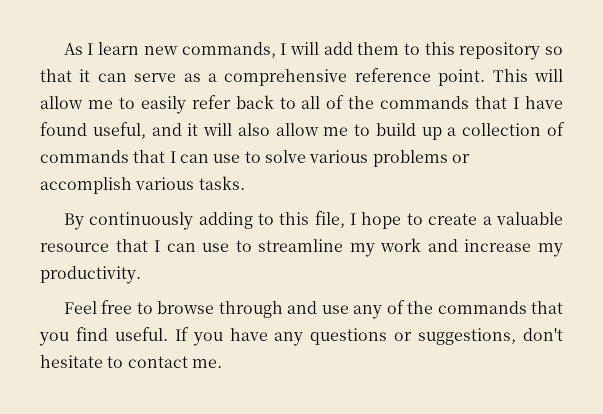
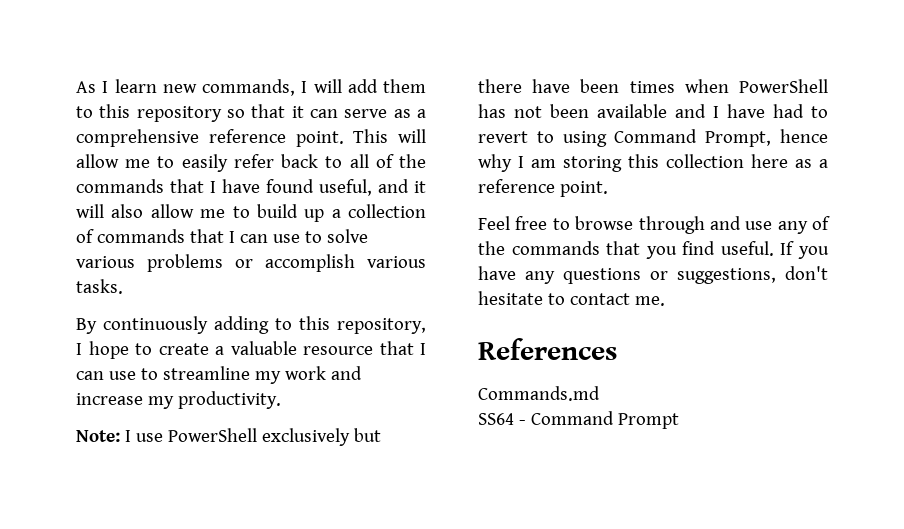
[314,211,345,228] file, -> [337,318,426,334] repository,
(141, 275) none -> [76,428,381,446] [478,79,828,93] [478,104,828,118] [478,129,828,147] [478,154,828,172] [478,179,608,197] // Note: I use PowerShell exclusively but there have been times when PowerShell has not been available and I have had to revert to using Command Prompt, hence why I am storing this collection here as a reference point.
(222, 363) none -> [478,338,617,360] [478,386,600,401] [478,411,679,429] // References // Commands.md // SS64 - Command Prompt

